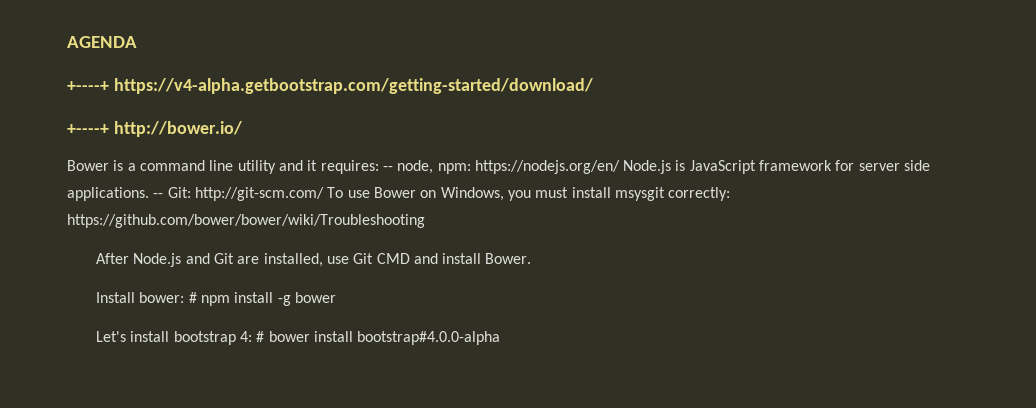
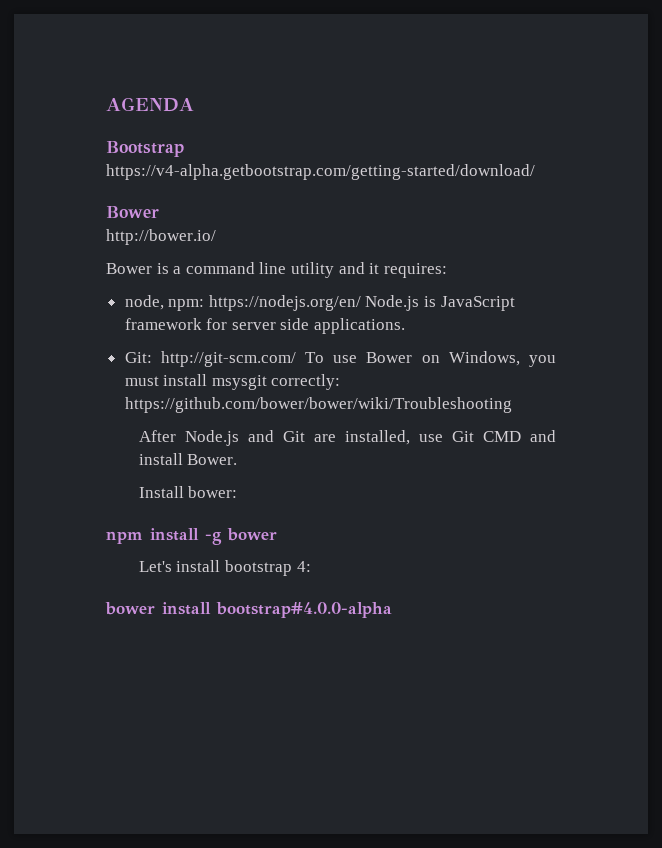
[67,81,109,91] +----+ -> [106,141,184,157] Bootstrap //
[67,124,109,134] +----+ -> [106,206,159,218] Bower //
[382,166,393,171] -- -> (447, 270) //
[153,193,164,198] -- -> (406, 326) //
[188,292,197,303] # -> (238, 492) //
[256,331,265,342] # -> (311, 566) //

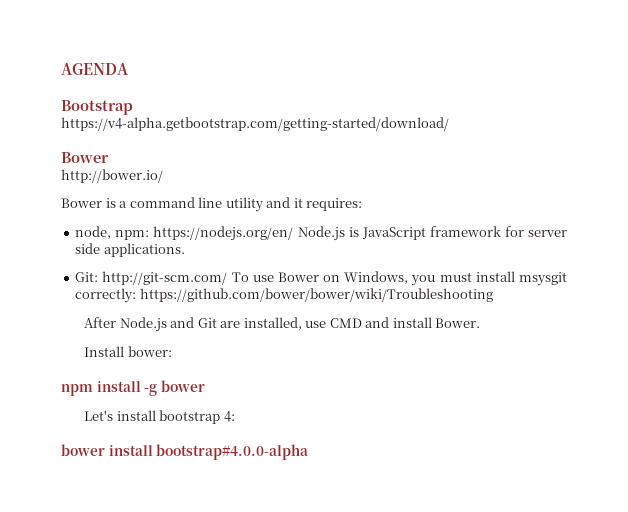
[451,431,474,442] Git -> (327, 324) none

